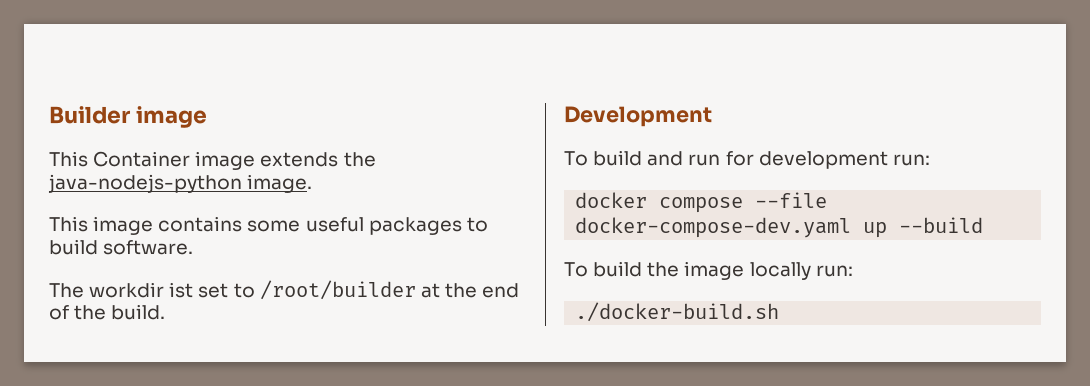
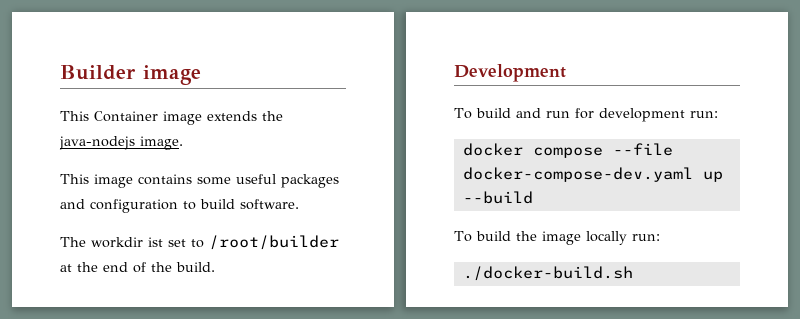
[48,174,242,193] java-nodejs-python -> [59,136,135,150] java-nodejs
(462, 226) none -> [60,199,178,213] and configuration

